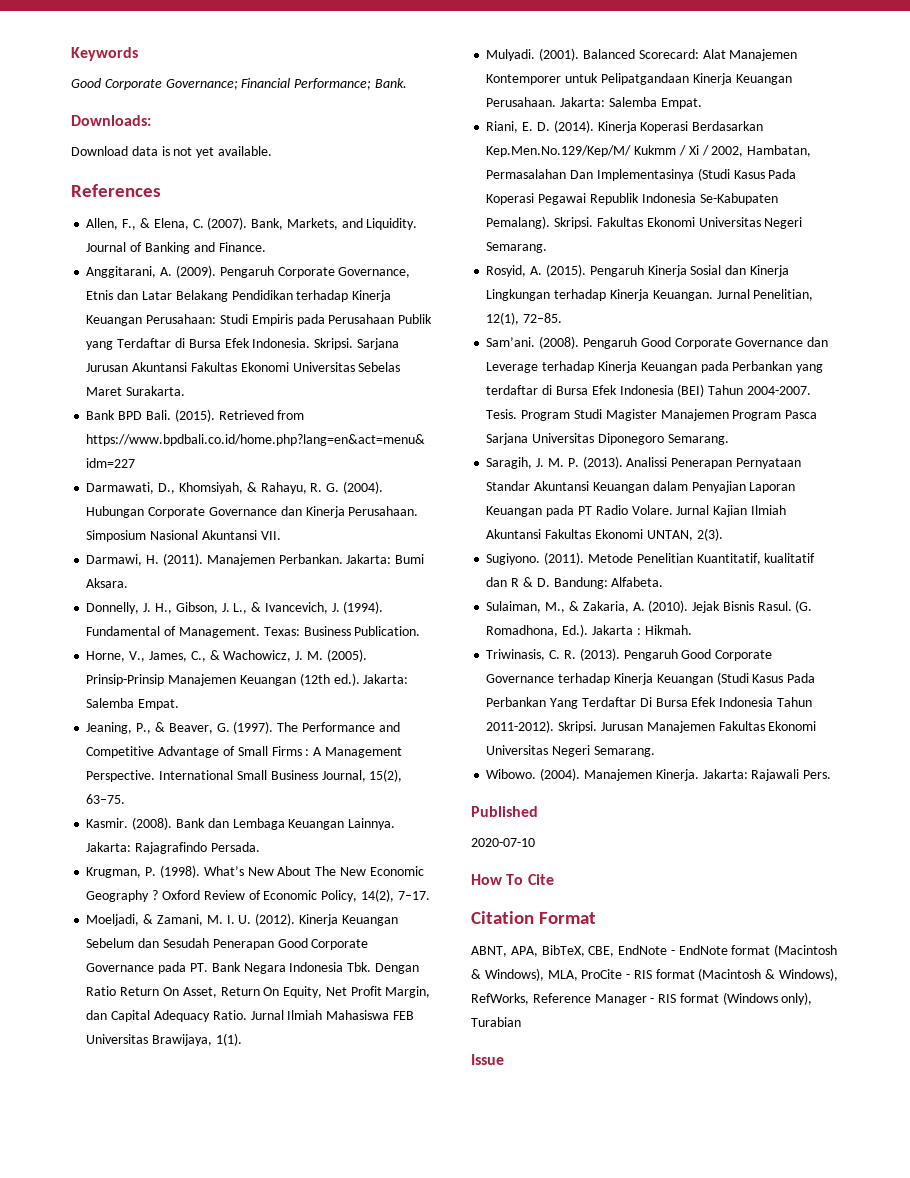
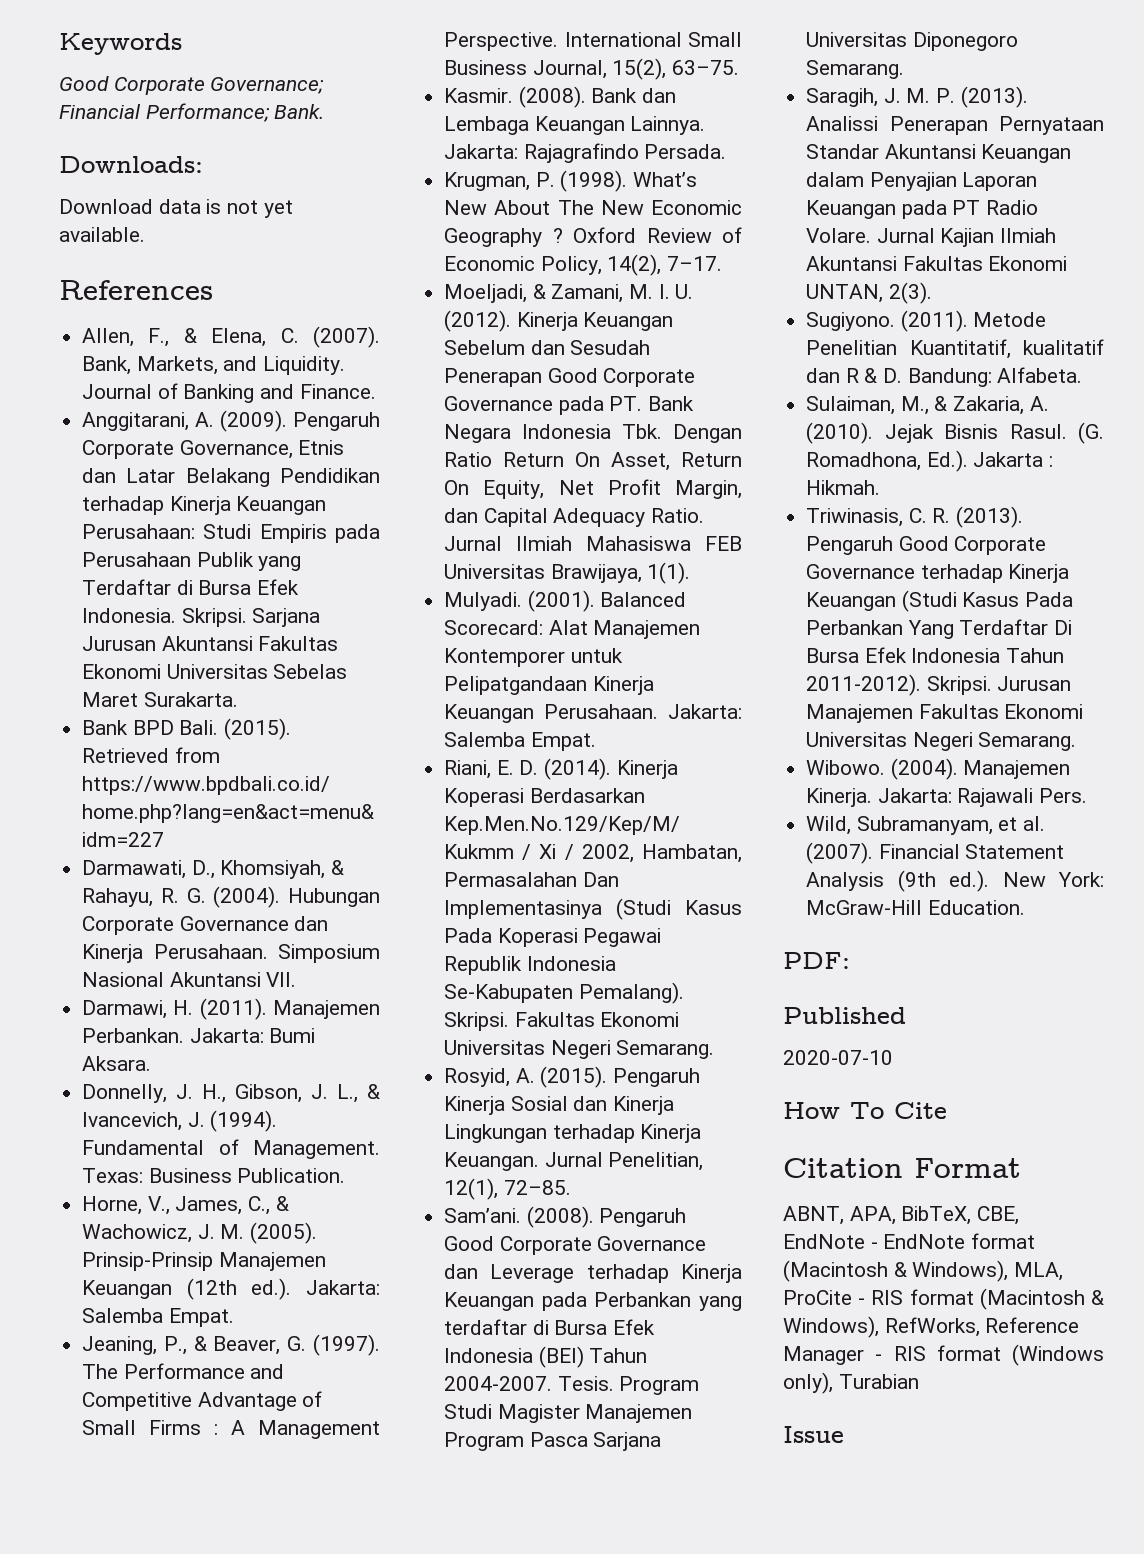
(832, 774) none -> [806,816,1046,835] [806,842,1065,864] [806,870,1104,892] [806,900,1025,915] [783,952,850,969] // Wild, Subramanyam, et al. (2007). Financial Statement Analysis (9th ed.). New York: McGraw-Hill Education. // PDF:

